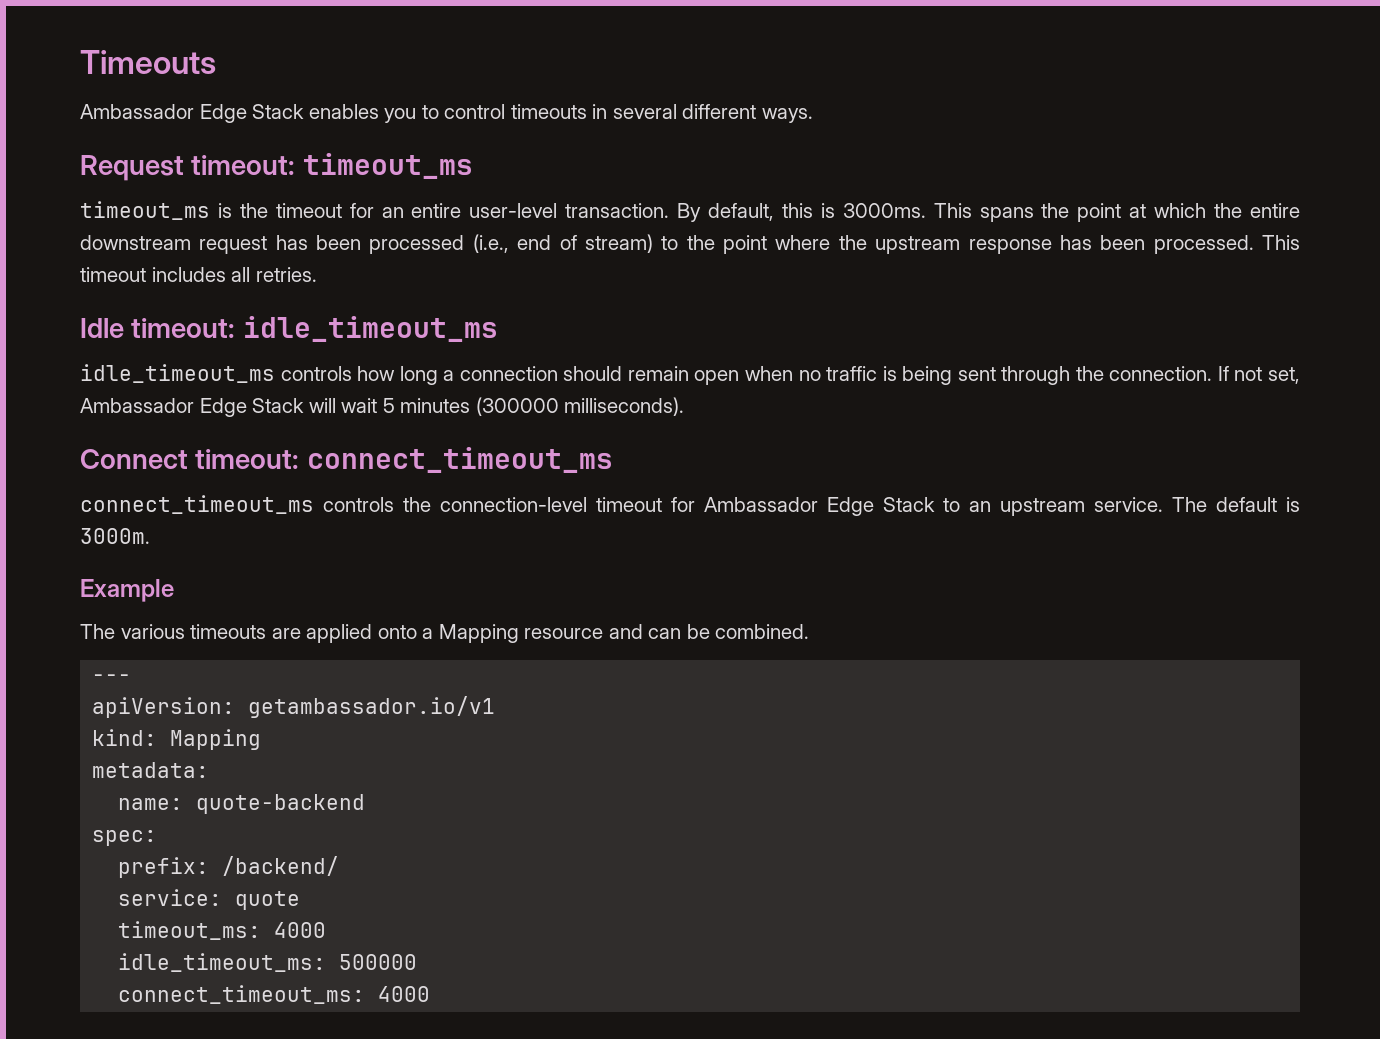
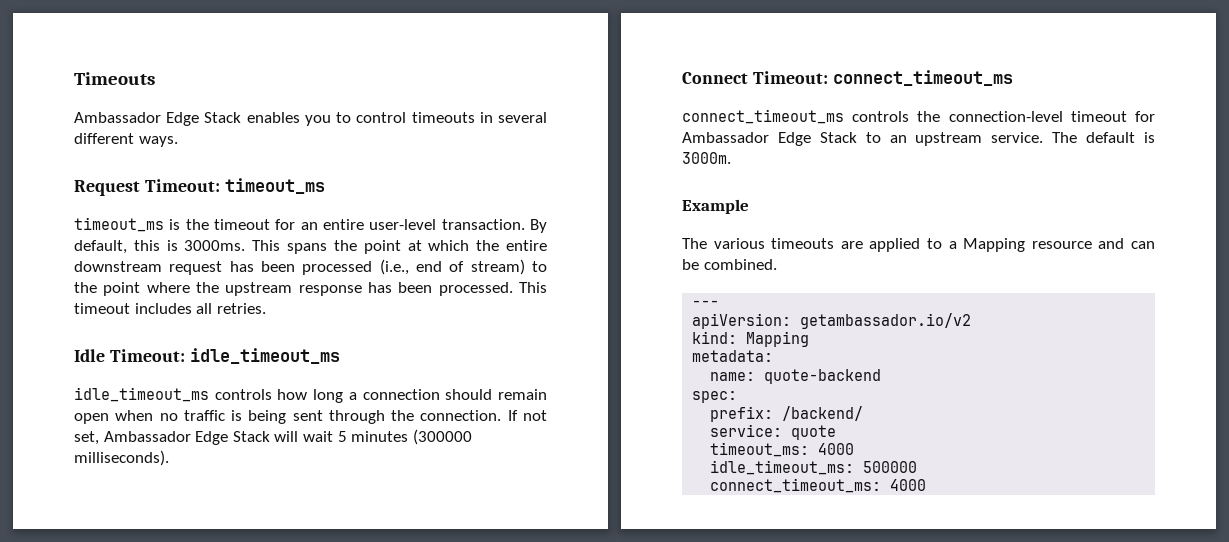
[191,155,296,175] timeout: -> [144,179,220,192] Timeout:
[131,318,236,338] timeout: -> [109,349,185,362] Timeout:
[195,449,300,469] timeout: -> [752,71,828,84] Timeout:
[377,625,417,639] onto -> [927,238,942,249] to
[248,696,496,718] getambassador.io/v1 -> [800,313,972,329] getambassador.io/v2

